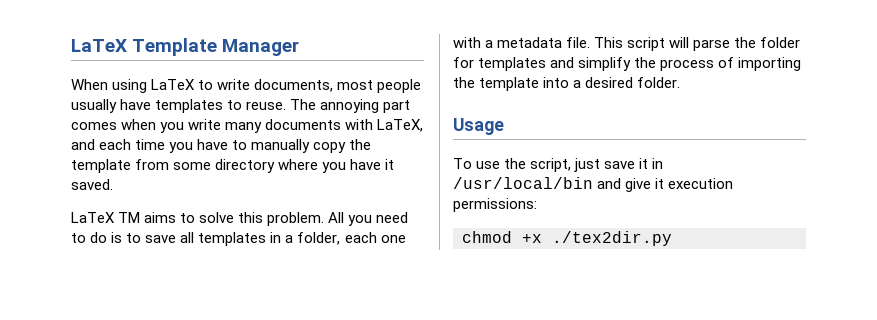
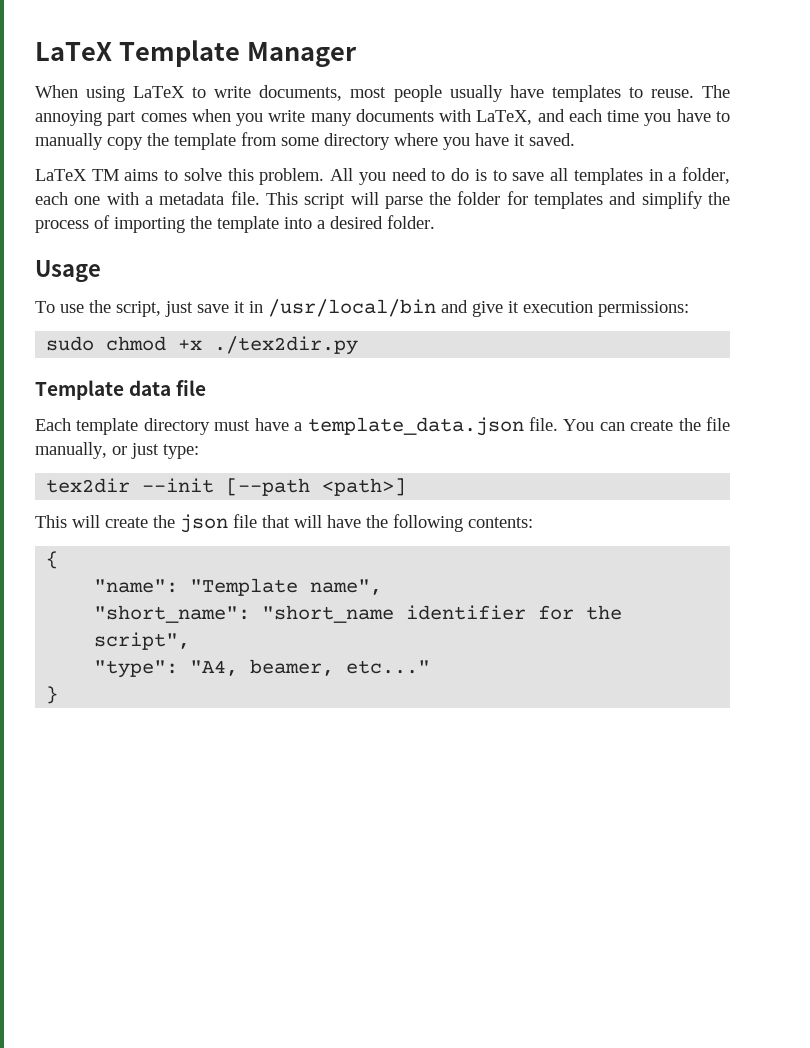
(537, 205) none -> [46,336,95,351] sudo
(672, 238) none -> [35,380,207,400] [35,417,730,436] [35,442,199,459] [46,478,407,496] [35,514,533,533] [46,551,59,569] [94,578,383,596] [94,605,623,623] [94,632,191,650] [94,659,431,678] [46,686,59,704] // Template data file // Each template directory must have a template_data.json file. You can create the file manually, or just type: // tex2dir --init [--path <path>] // This will create the json file that will have the following contents: // { // "name": "Template name", // "short_name": "short_name identifier for the script", // "type": "A4, beamer, etc..." // }

